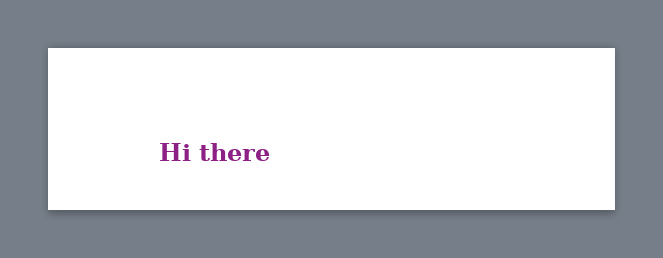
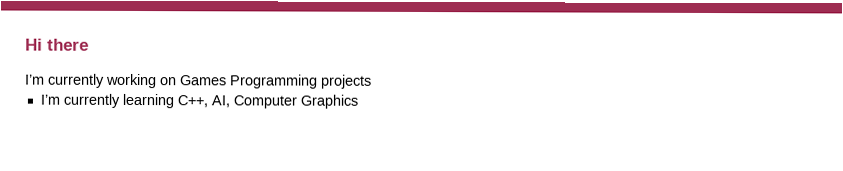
(270, 152) none -> [25,73,372,89] [39,93,358,109] // I’m currently working on Games Programming projects // I’m currently learning C++, AI, Computer Graphics

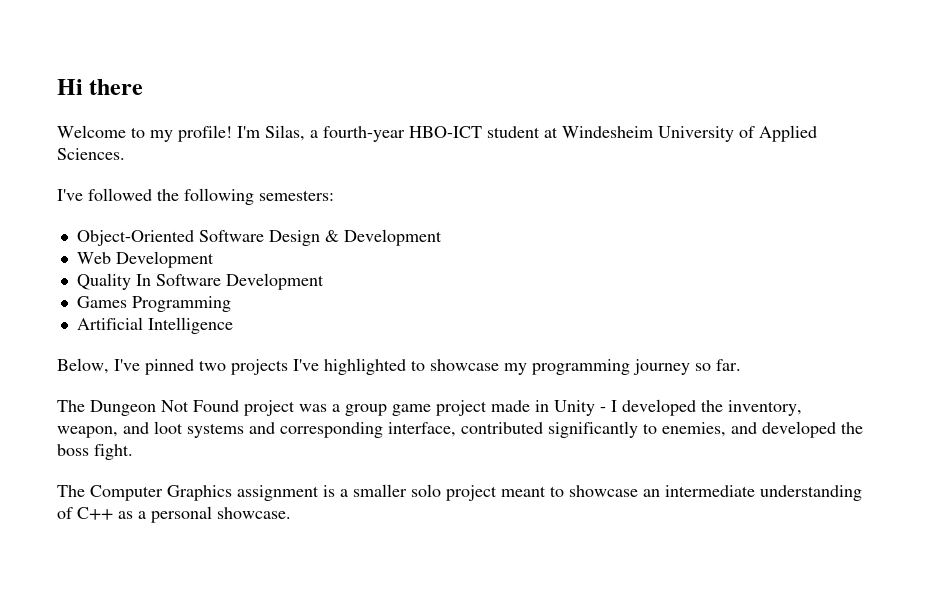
[25,73,372,89] [39,93,358,109] I’m currently working on Games Programming projects // I’m currently learning C++, AI, Computer Graphics -> [57,125,817,142] [57,148,125,160] [57,188,334,205] [76,229,442,246] [76,251,214,268] [76,273,324,290] [76,296,231,312] [76,317,233,334] [57,358,741,375] [57,399,802,416] [57,421,863,438] [57,444,133,460] [57,484,862,501] [57,506,291,523] Welcome to my profile! I'm Silas, a fourth-year HBO-ICT student at Windesheim University of Applied Sciences. // I've followed the following semesters: // Object-Oriented Software Design & Development // Web Development // Quality In Software Development // Games Programming // Artificial Intelligence // Below, I've pinned two projects I've highlighted to showcase my programming journey so far. // The Dungeon Not Found project was a group game project made in Unity - I developed the inventory, weapon, and loot systems and corresponding interface, contributed significantly to enemies, and developed the boss fight. // The Computer Graphics assignment is a smaller solo project meant to showcase an intermediate understanding of C++ as a personal showcase.

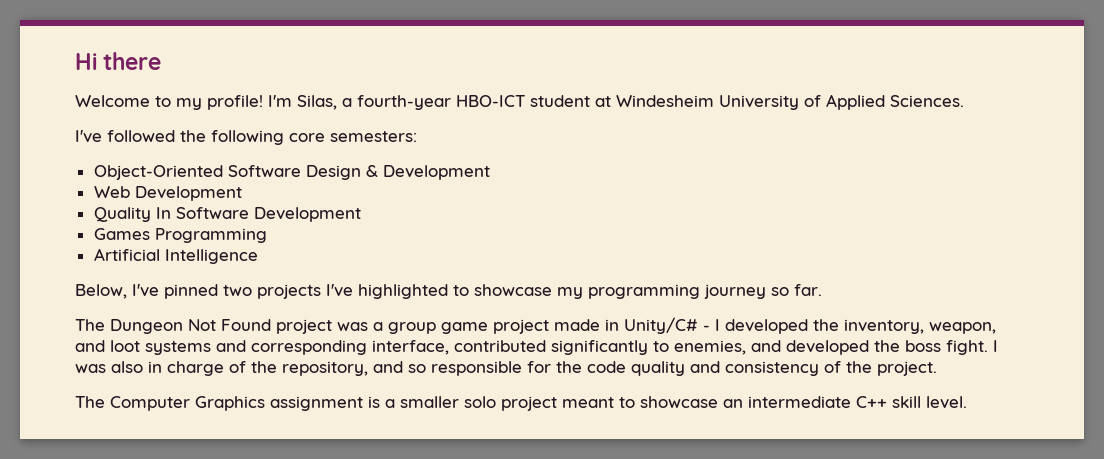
(254, 196) none -> [289,133,325,142] core
[554,400,595,416] Unity -> [624,317,698,334] Unity/C#
(133, 452) none -> [993,340,998,352] [75,361,937,376] I was also in charge of the repository, and so responsible for the code quality and consistency of the project.
[760,485,862,501] [57,506,291,523] understanding of C++ as a personal showcase. -> [856,396,967,409] C++ skill level.

